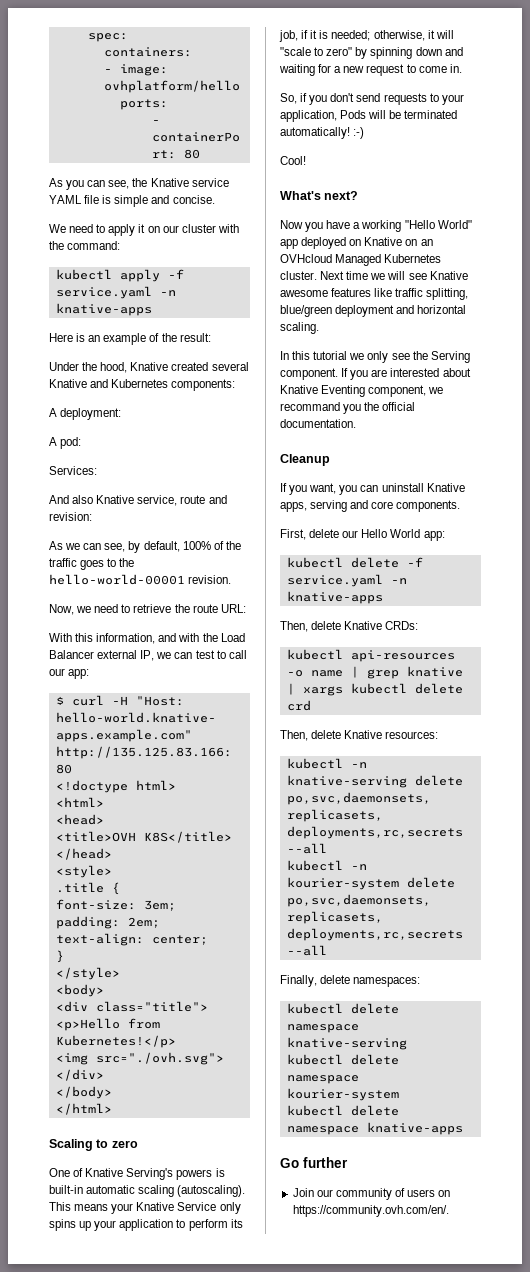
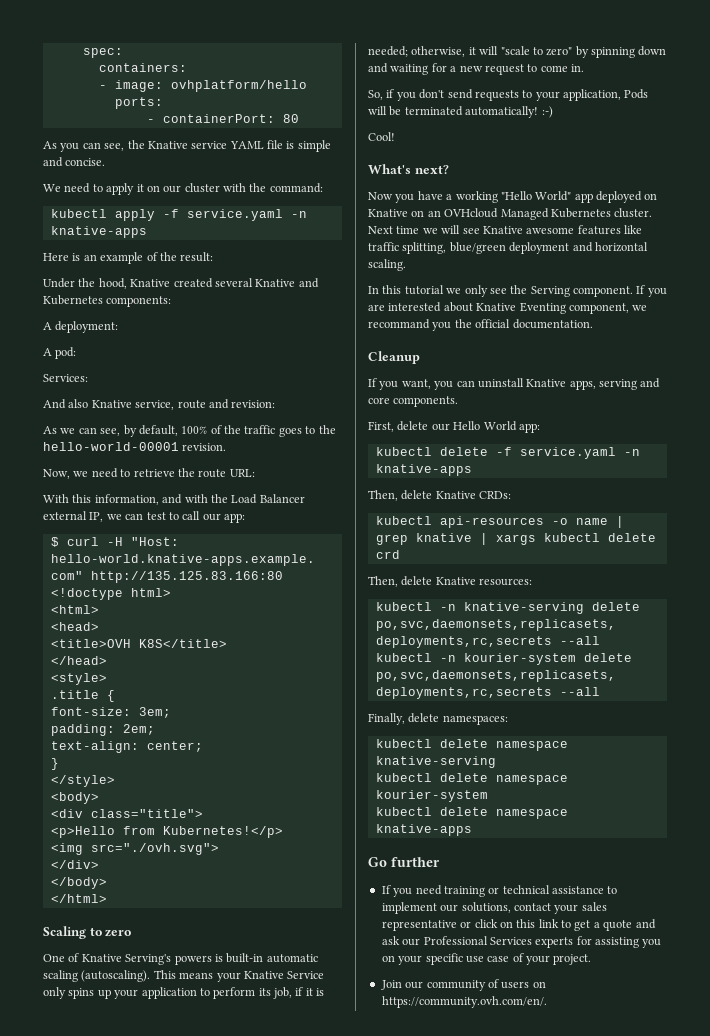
(348, 1162) none -> [381,885,618,897] [381,902,607,914] [381,919,656,931] [381,936,662,948] [381,953,592,965] // If you need training or technical assistance to implement our solutions, contact your sales representative or click on this link to get a quote and ask our Professional Services experts for assisting you on your specific use case of your project.

